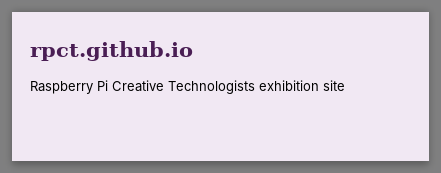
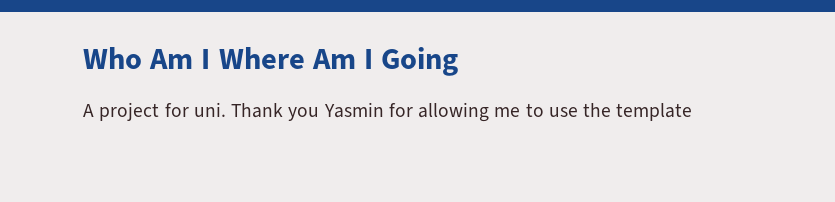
[30,41,193,61] [30,80,345,94] rpct.github.io // Raspberry Pi Creative Technologists exhibition site -> [83,47,459,76] [83,102,693,122] Who Am I Where Am I Going // A project for uni. Thank you Yasmin for allowing me to use the template

